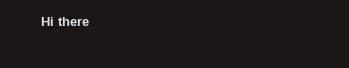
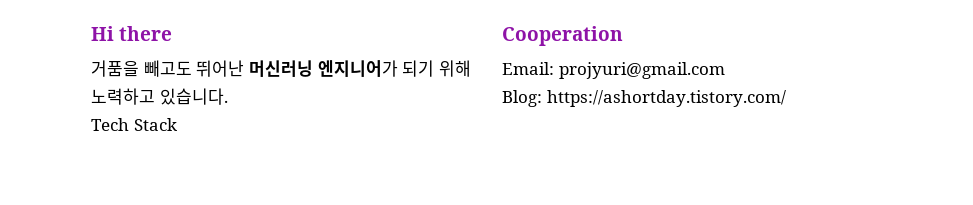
(89, 21) none -> [91,60,471,77] [91,88,228,105] [91,118,177,131] [502,26,623,46] [502,62,725,79] [502,90,786,107] // 거품을 빼고도 뛰어난 머신러닝 엔지니어가 되기 위해 노력하고 있습니다. // Tech Stack // Cooperation // Email: projyuri@gmail.com // Blog: https://ashortday.tistory.com/

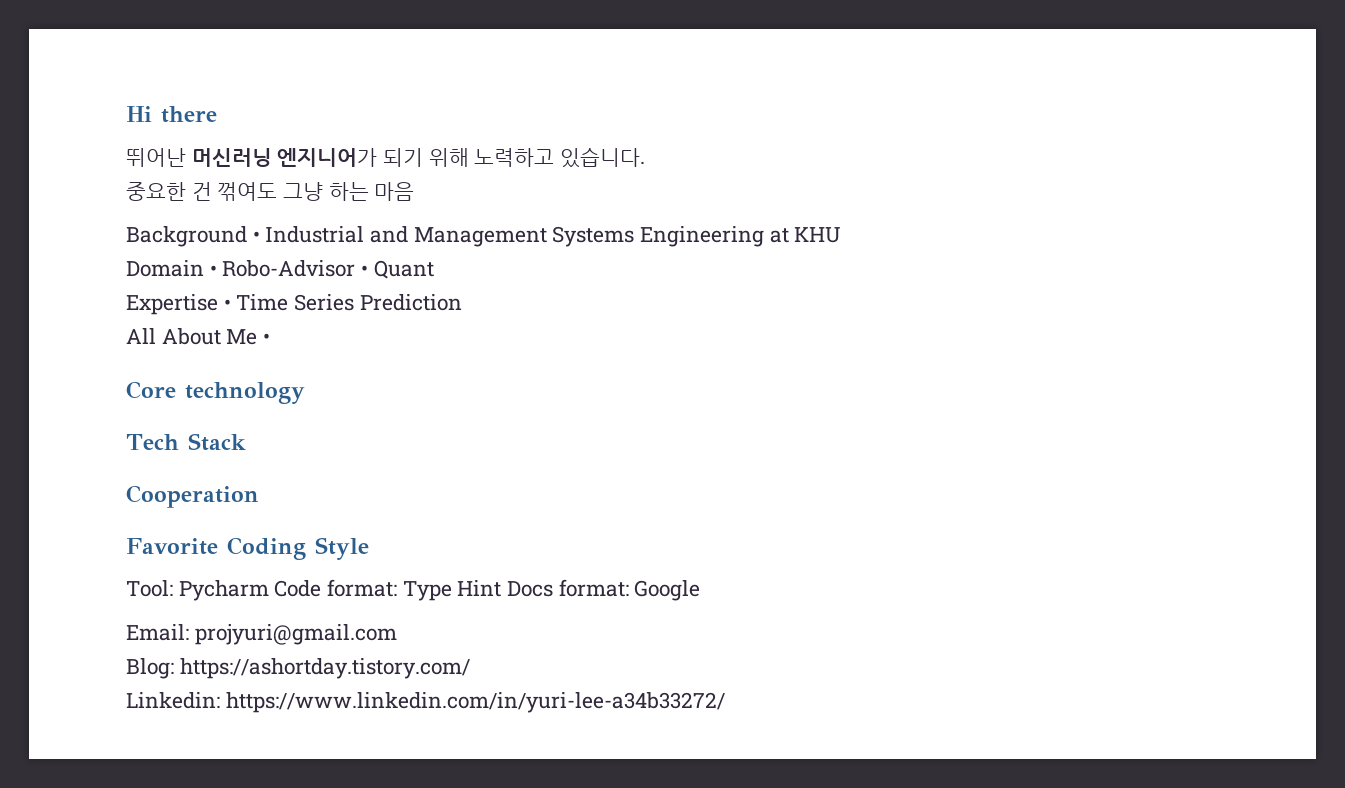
[91,60,192,77] 거품을 빼고도 -> (217, 114) none
[91,118,177,131] [502,26,623,46] Tech Stack // Cooperation -> [126,182,415,201] [126,226,842,247] [126,260,434,279] [126,294,462,315] [126,328,271,345] [126,381,305,404] [126,433,246,451] [126,485,259,508] [126,537,369,560] [126,579,701,601] 중요한 건 꺾여도 그냥 하는 마음 // Background • Industrial and Management Systems Engineering at KHU // Domain • Robo-Advisor • Quant // Expertise • Time Series Prediction // All About Me • // Core technology // Tech Stack // Cooperation // Favorite Coding Style // Tool: Pycharm Code format: Type Hint Docs format: Google
(786, 98) none -> [126,692,725,713] // Linkedin: https://www.linkedin.com/in/yuri-lee-a34b33272/

